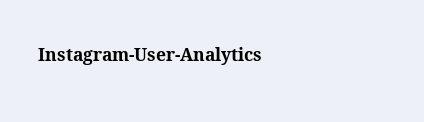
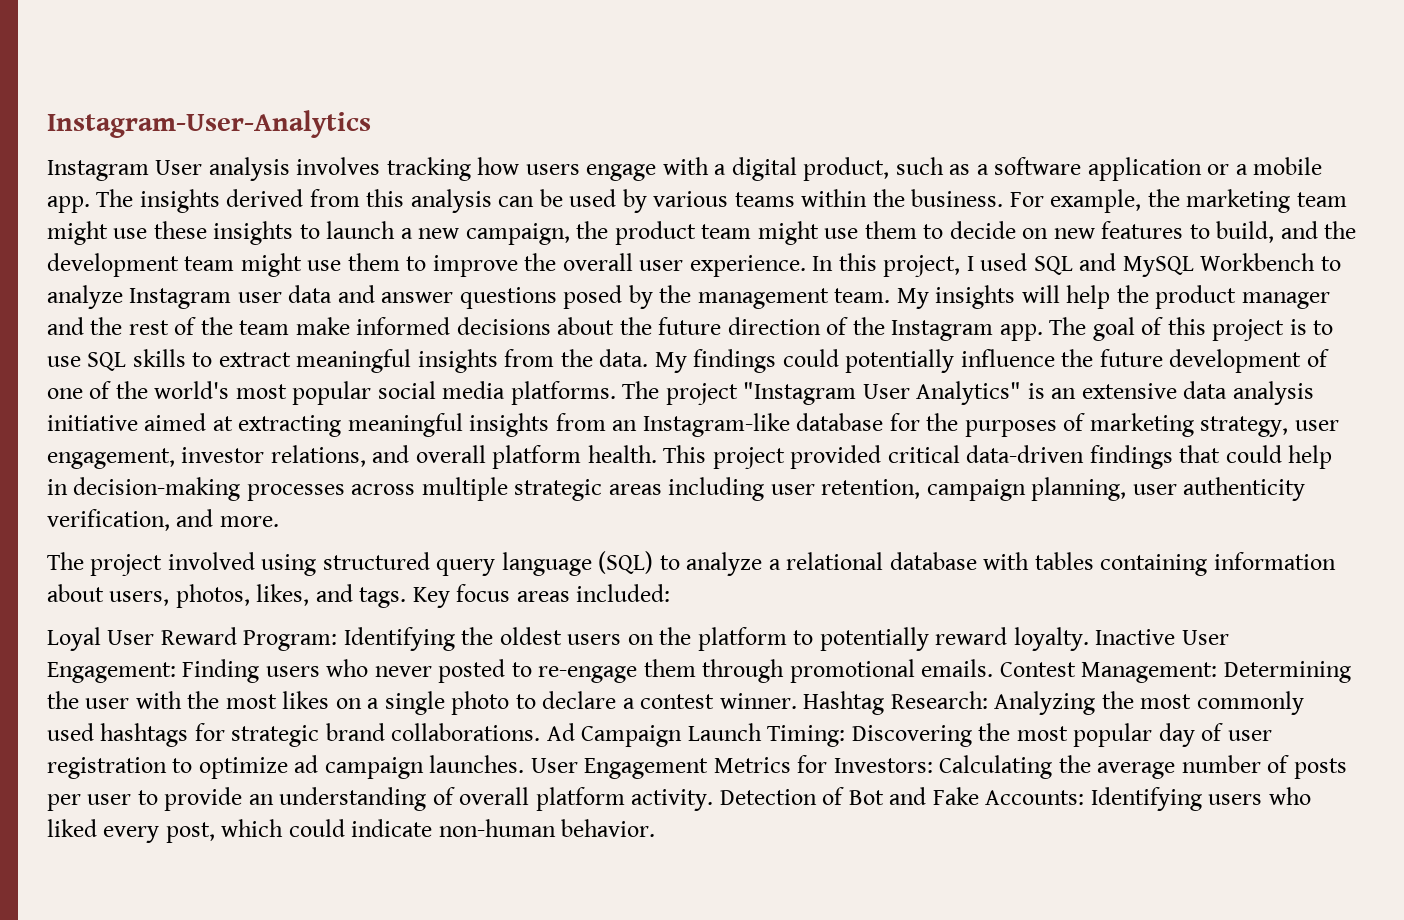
(262, 56) none -> [47,157,1323,181] [47,189,1347,213] [47,221,1357,245] [47,253,1341,277] [47,285,1330,309] [47,317,1334,341] [47,349,1329,373] [47,381,1314,405] [47,413,1339,437] [47,445,1333,469] [47,477,1306,501] [47,509,279,531] [47,551,1336,576] [47,584,671,608] [47,627,1229,651] [47,659,1351,683] [47,691,1304,715] [47,723,1272,747] [47,755,1347,779] [47,787,1311,811] [47,819,656,843] // Instagram User analysis involves tracking how users engage with a digital product, such as a software application or a mobile app. The insights derived from this analysis can be used by various teams within the business. For example, the marketing team might use these insights to launch a new campaign, the product team might use them to decide on new features to build, and the development team might use them to improve the overall user experience. In this project, I used SQL and MySQL Workbench to analyze Instagram user data and answer questions posed by the management team. My insights will help the product manager and the rest of the team make informed decisions about the future direction of the Instagram app. The goal of this project is to use SQL skills to extract meaningful insights from the data. My findings could potentially influence the future development of one of the world's most popular social media platforms. The project "Instagram User Analytics" is an extensive data analysis initiative aimed at extracting meaningful insights from an Instagram-like database for the purposes of marketing strategy, user engagement, investor relations, and overall platform health. This project provided critical data-driven findings that could help in decision-making processes across multiple strategic areas including user retention, campaign planning, user authenticity verification, and more. // The project involved using structured query language (SQL) to analyze a relational database with tables containing information about users, photos, likes, and tags. Key focus areas included: // Loyal User Reward Program: Identifying the oldest users on the platform to potentially reward loyalty. Inactive User Engagement: Finding users who never posted to re-engage them through promotional emails. Contest Management: Determining the user with the most likes on a single photo to declare a contest winner. Hashtag Research: Analyzing the most commonly used hashtags for strategic brand collaborations. Ad Campaign Launch Timing: Discovering the most popular day of user registration to optimize ad campaign launches. User Engagement Metrics for Investors: Calculating the average number of posts per user to provide an understanding of overall platform activity. Detection of Bot and Fake Accounts: Identifying users who liked every post, which could indicate non-human behavior.

